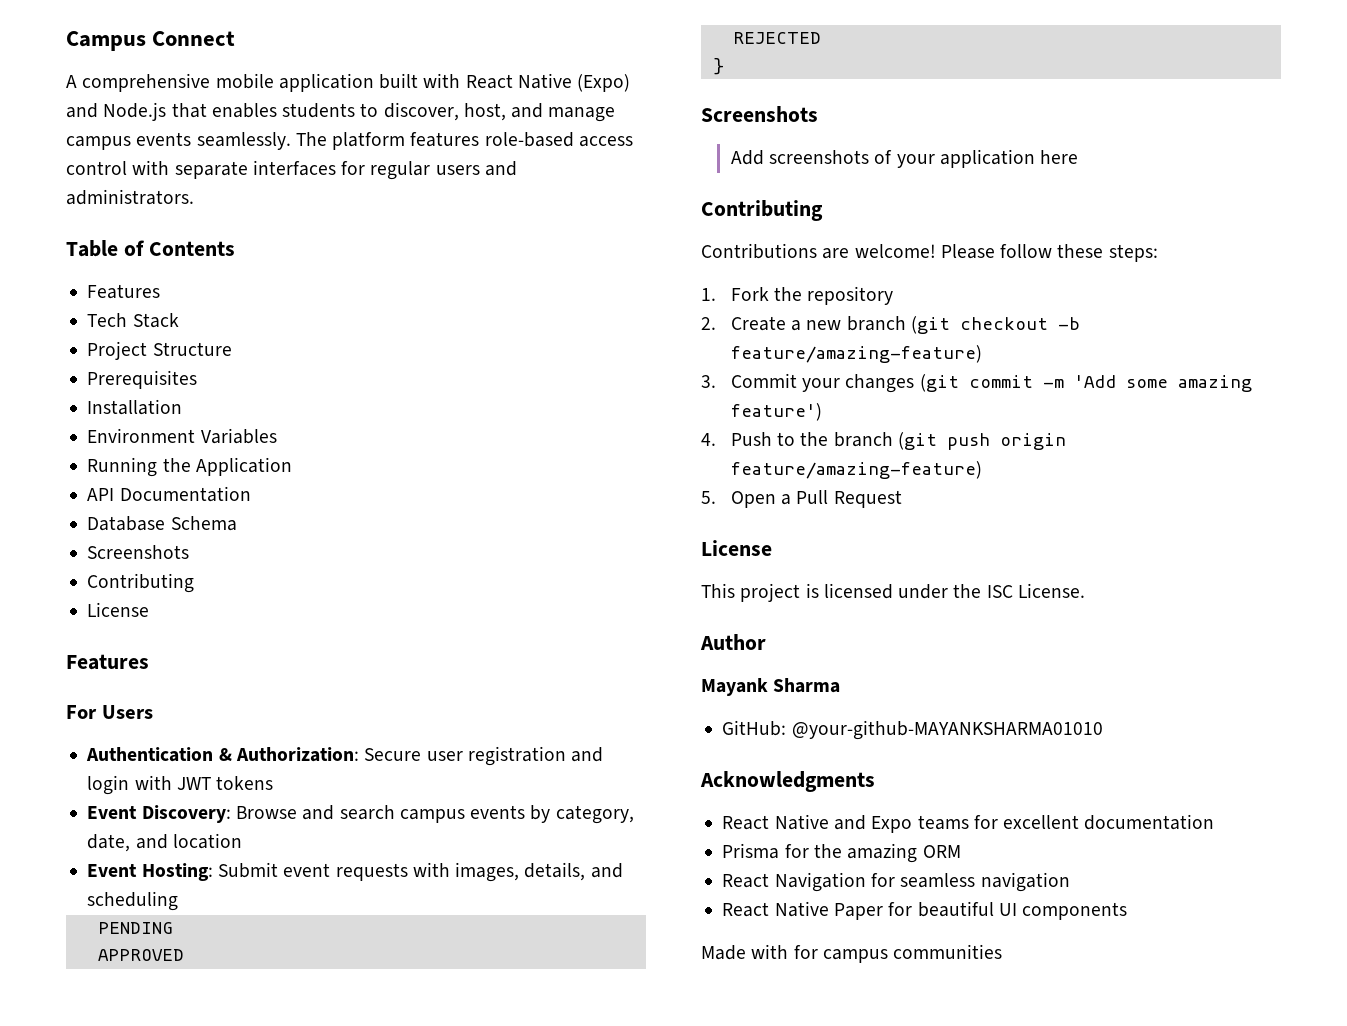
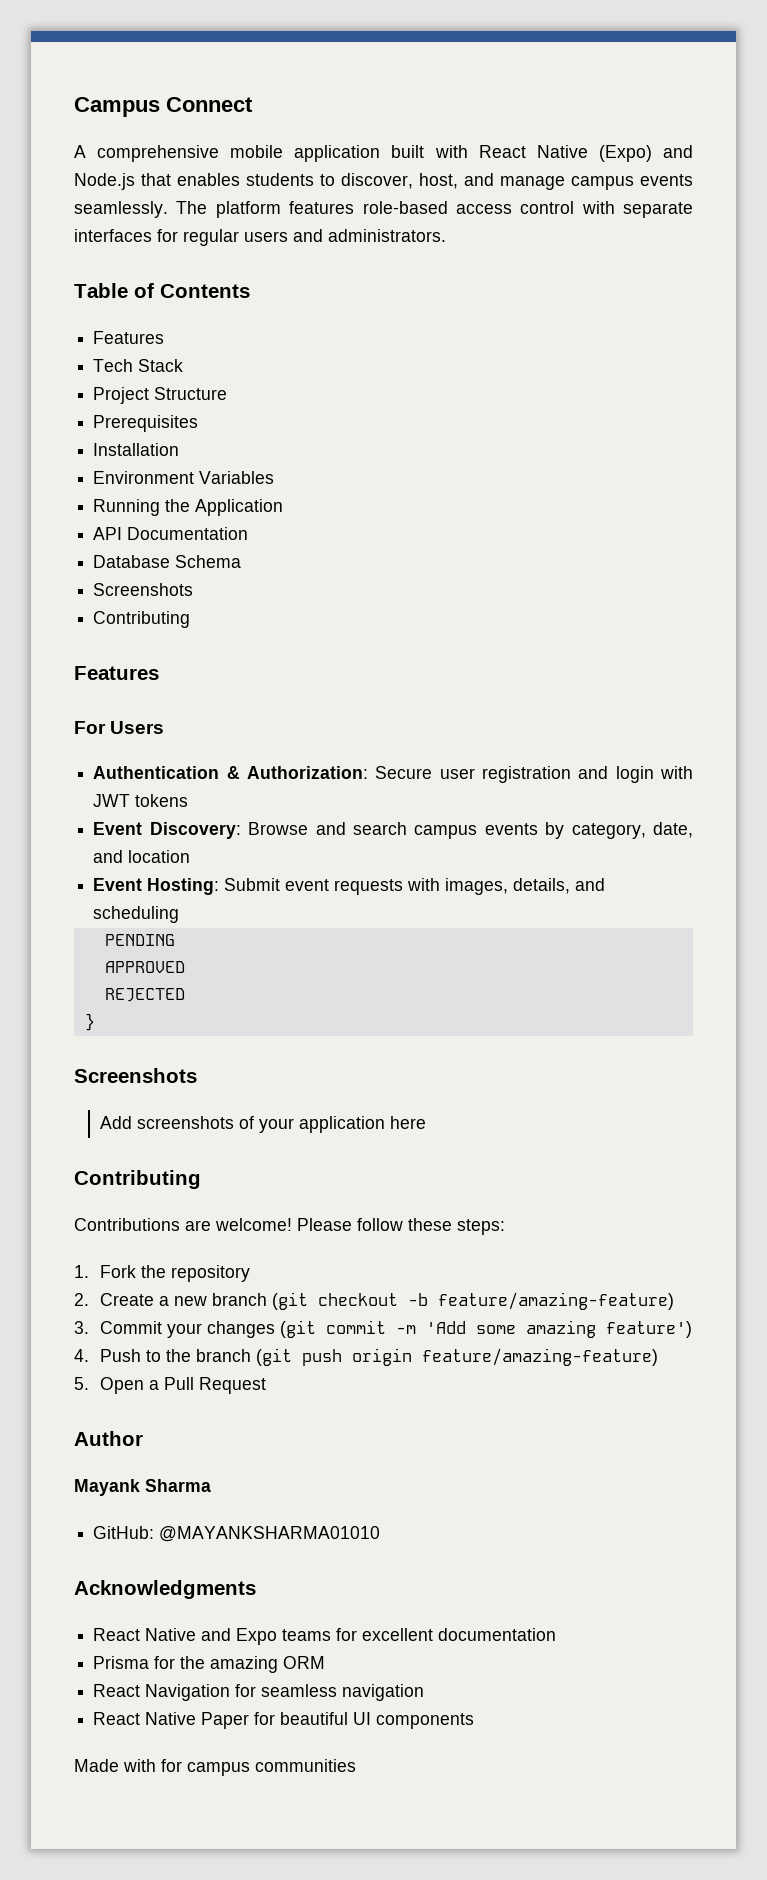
[87,602,150,617] // License -> (191, 619) none
[701,540,772,556] [701,583,1085,602] // License // This project is licensed under the ISC License. -> (267, 1385) none
[791,720,1103,740] @your-github-MAYANKSHARMA01010 -> [159,1526,381,1542] @MAYANKSHARMA01010

